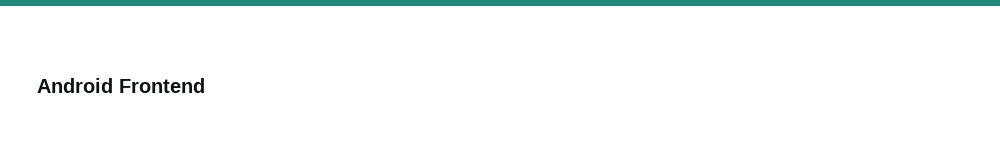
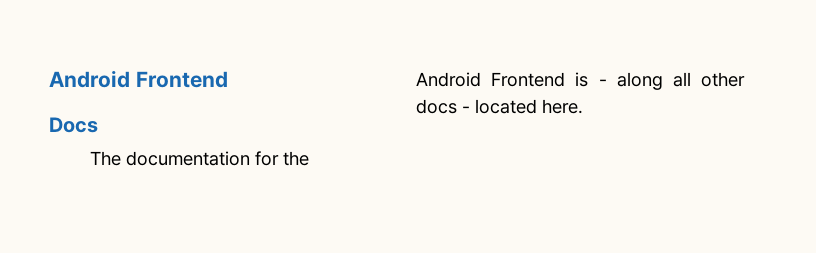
[37,78,205,93] Android Frontend -> [49,70,228,88] [49,117,98,133] [90,151,310,166] [416,72,745,90] [416,99,583,114] Android Frontend // Docs // The documentation for the Android Frontend is - along all other docs - located here.

